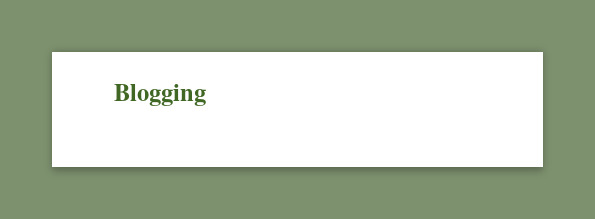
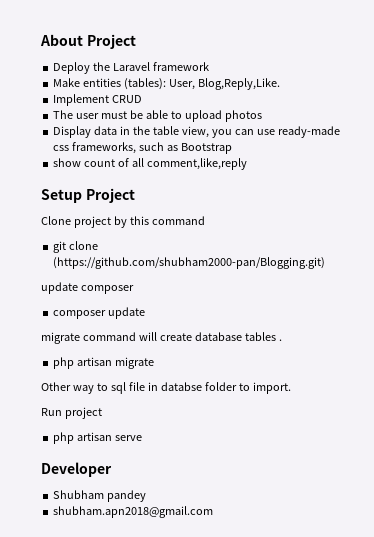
[114,84,206,106] Blogging -> [40,34,136,49] [53,62,210,74] [53,78,280,90] [53,94,143,106] [53,110,262,122] [53,126,340,138] [53,142,232,154] [53,158,247,170] [41,188,135,203] [41,216,205,228] [53,241,99,253] [53,257,326,269] [41,282,134,294] [53,307,146,319] [41,332,282,344] [53,357,155,369] [41,382,291,394] [41,407,102,419] [53,432,143,444] [41,462,112,477] [53,490,147,502] [53,506,214,518] About Project // Deploy the Laravel framework // Make entities (tables): User, Blog,Reply,Like. // Implement CRUD // The user must be able to upload photos // Display data in the table view, you can use ready-made css frameworks, such as Bootstrap // show count of all comment,like,reply // Setup Project // Clone project by this command // git clone (https://github.com/shubham2000-pan/Blogging.git) // update composer // composer update // migrate command will create database tables . // php artisan migrate // Other way to sql file in databse folder to import. // Run project // php artisan serve // Developer // Shubham pandey // shubham.apn2018@gmail.com

